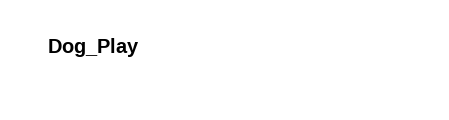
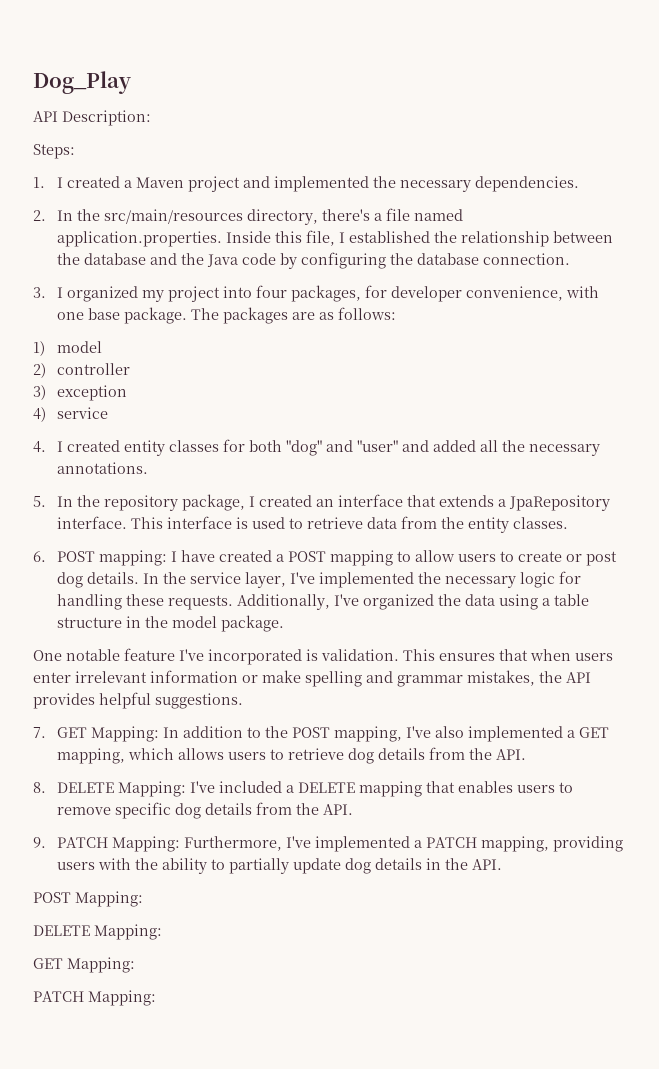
(139, 47) none -> [33,110,151,126] [33,144,75,159] [33,176,580,192] [33,208,464,225] [57,230,614,247] [57,252,571,269] [33,285,600,302] [57,307,397,324] [33,341,103,356] [33,363,131,378] [33,385,128,401] [33,407,109,422] [33,439,601,456] [57,462,149,474] [33,494,611,511] [57,516,569,533] [33,550,618,566] [57,571,582,588] [57,594,590,610] [57,615,285,632] [33,648,613,665] [33,670,591,687] [33,692,243,709] [33,726,610,742] [57,747,527,764] [33,781,574,797] [57,802,354,819] [33,836,624,852] [57,858,503,874] [33,891,143,907] [33,924,162,940] [33,957,135,973] [33,990,156,1006] // API Description: // Steps: // 1. I created a Maven project and implemented the necessary dependencies. // 2. In the src/main/resources directory, there's a file named application.properties. Inside this file, I established the relationship between the database and the Java code by configuring the database connection. // 3. I organized my project into four packages, for developer convenience, with one base package. The packages are as follows: // 1) model // 2) controller // 3) exception // 4) service // 4. I created entity classes for both "dog" and "user" and added all the necessary annotations. // 5. In the repository package, I created an interface that extends a JpaRepository interface. This interface is used to retrieve data from the entity classes. // 6. POST mapping: I have created a POST mapping to allow users to create or post dog details. In the service layer, I've implemented the necessary logic for handling these requests. Additionally, I've organized the data using a table structure in the model package. // One notable feature I've incorporated is validation. This ensures that when users enter irrelevant information or make spelling and grammar mistakes, the API provides helpful suggestions. // 7. GET Mapping: In addition to the POST mapping, I've also implemented a GET mapping, which allows users to retrieve dog details from the API. // 8. DELETE Mapping: I've included a DELETE mapping that enables users to remove specific dog details from the API. // 9. PATCH Mapping: Furthermore, I've implemented a PATCH mapping, providing users with the ability to partially update dog details in the API. // POST Mapping: // DELETE Mapping: // GET Mapping: // PATCH Mapping:

